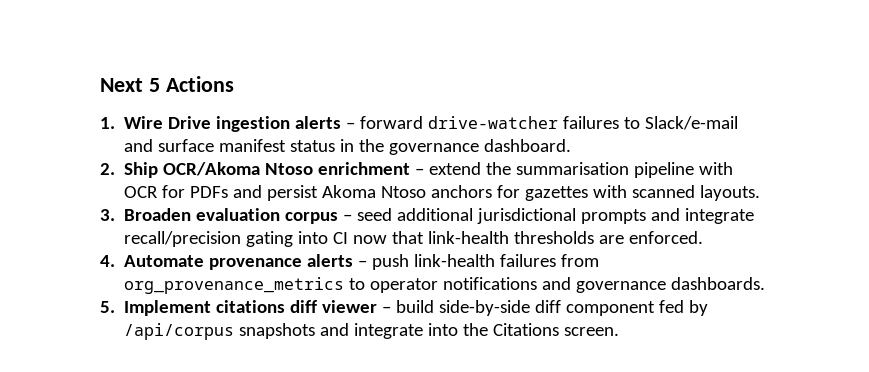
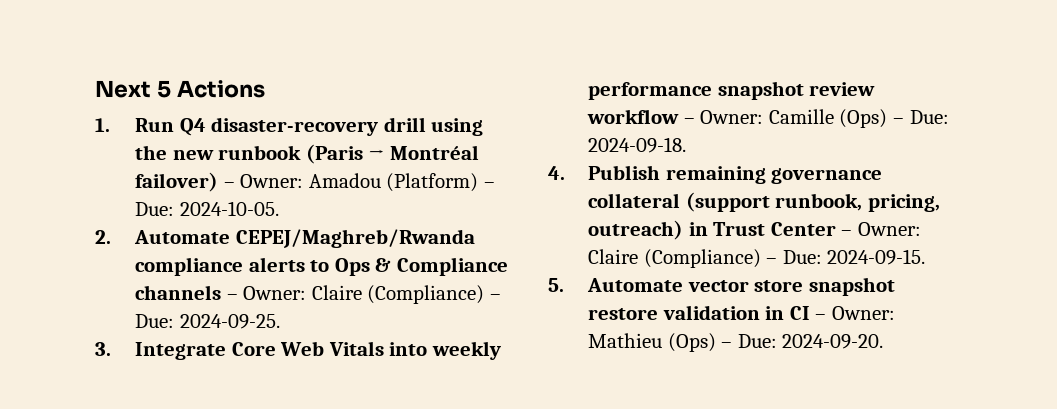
[124,116,739,132] [124,139,572,155] [100,162,734,178] [124,185,761,201] [100,208,755,224] [124,231,704,247] [100,254,600,270] [124,277,766,294] [100,300,709,316] [124,323,620,340] Wire Drive ingestion alerts – forward drive-watcher failures to Slack/e-mail and surface manifest status in the governance dashboard. // 2. Ship OCR/Akoma Ntoso enrichment – extend the summarisation pipeline with OCR for PDFs and persist Akoma Ntoso anchors for gazettes with scanned layouts. // 3. Broaden evaluation corpus – seed additional jurisdictional prompts and integrate recall/precision gating into CI now that link-health thresholds are enforced. // 4. Automate provenance alerts – push link-health failures from org_provenance_metrics to operator notifications and governance dashboards. // 5. Implement citations diff viewer – build side-by-side diff component fed by /api/corpus snapshots and integrate into the Citations screen. -> [135,117,484,136] [135,144,479,164] [135,172,495,192] [135,201,279,216] [95,229,475,248] [135,257,508,276] [135,285,501,304] [135,314,280,329] [95,341,501,360] [588,81,876,100] [587,109,949,128] [588,137,687,153] [548,165,883,184] [588,192,940,212] [588,220,921,240] [588,249,926,268] [548,277,895,296] [588,305,895,320] [588,333,884,352] Run Q4 disaster-recovery drill using the new runbook (Paris → Montréal failover) – Owner: Amadou (Platform) – Due: 2024-10-05. // 2. Automate CEPEJ/Maghreb/Rwanda compliance alerts to Ops & Compliance channels – Owner: Claire (Compliance) – Due: 2024-09-25. // 3. Integrate Core Web Vitals into weekly performance snapshot review workflow – Owner: Camille (Ops) – Due: 2024-09-18. // 4. Publish remaining governance collateral (support runbook, pricing, outreach) in Trust Center – Owner: Claire (Compliance) – Due: 2024-09-15. // 5. Automate vector store snapshot restore validation in CI – Owner: Mathieu (Ops) – Due: 2024-09-20.

